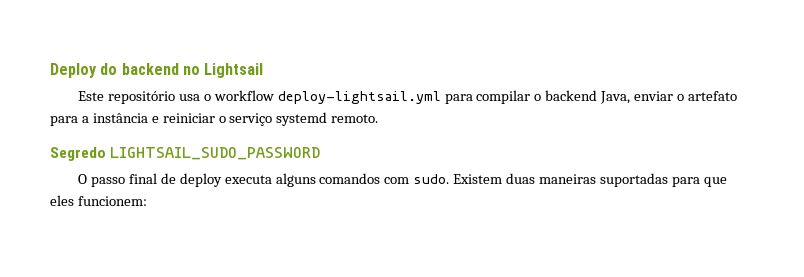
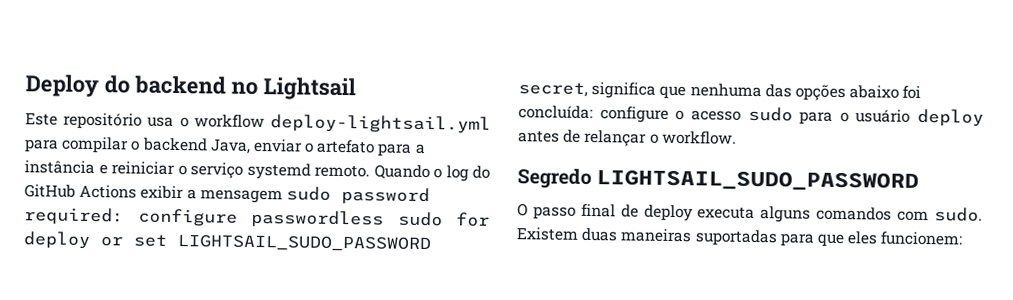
(379, 118) none -> [373,164,490,182] [24,184,430,206] [24,207,490,229] [23,231,431,253] [518,82,922,102] [518,105,984,127] [518,129,737,147] Quando o log do GitHub Actions exibir a mensagem sudo password required: configure passwordless sudo for deploy or set LIGHTSAIL_SUDO_PASSWORD secret, significa que nenhuma das opções abaixo foi concluída: configure o acesso sudo para o usuário deploy antes de relançar o workflow.

